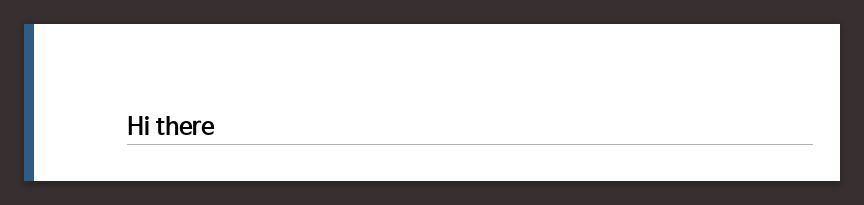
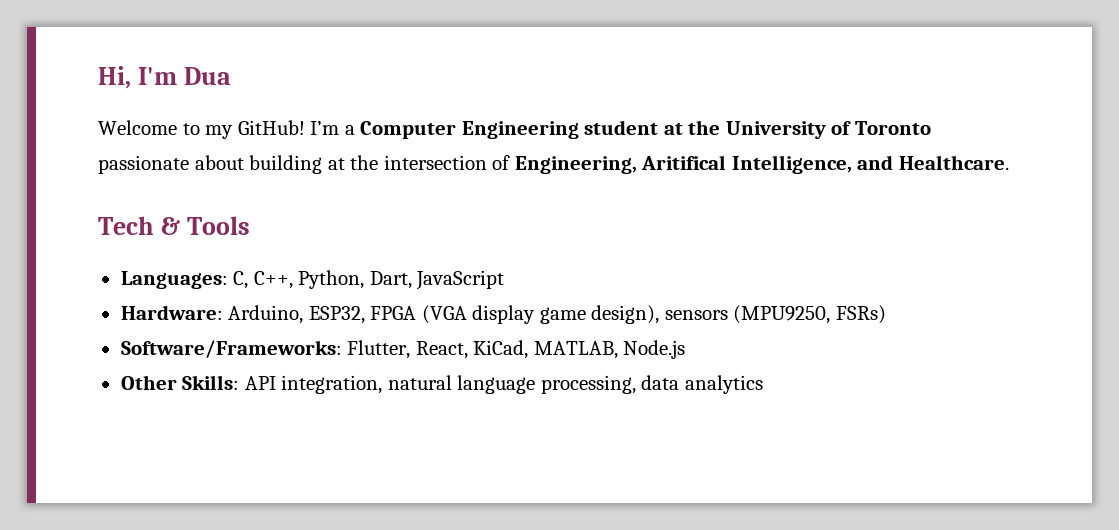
[127,116,216,135] Hi there -> [98,66,231,89] [98,120,931,139] [98,155,1009,174] [98,216,250,235] [120,270,505,290] [120,305,886,324] [120,340,686,359] [120,375,763,394] Hi, I'm Dua // Welcome to my GitHub! I’m a Computer Engineering student at the University of Toronto passionate about building at the intersection of Engineering, Aritifical Intelligence, and Healthcare. // Tech & Tools // Languages: C, C++, Python, Dart, JavaScript // Hardware: Arduino, ESP32, FPGA (VGA display game design), sensors (MPU9250, FSRs) // Software/Frameworks: Flutter, React, KiCad, MATLAB, Node.js // Other Skills: API integration, natural language processing, data analytics

